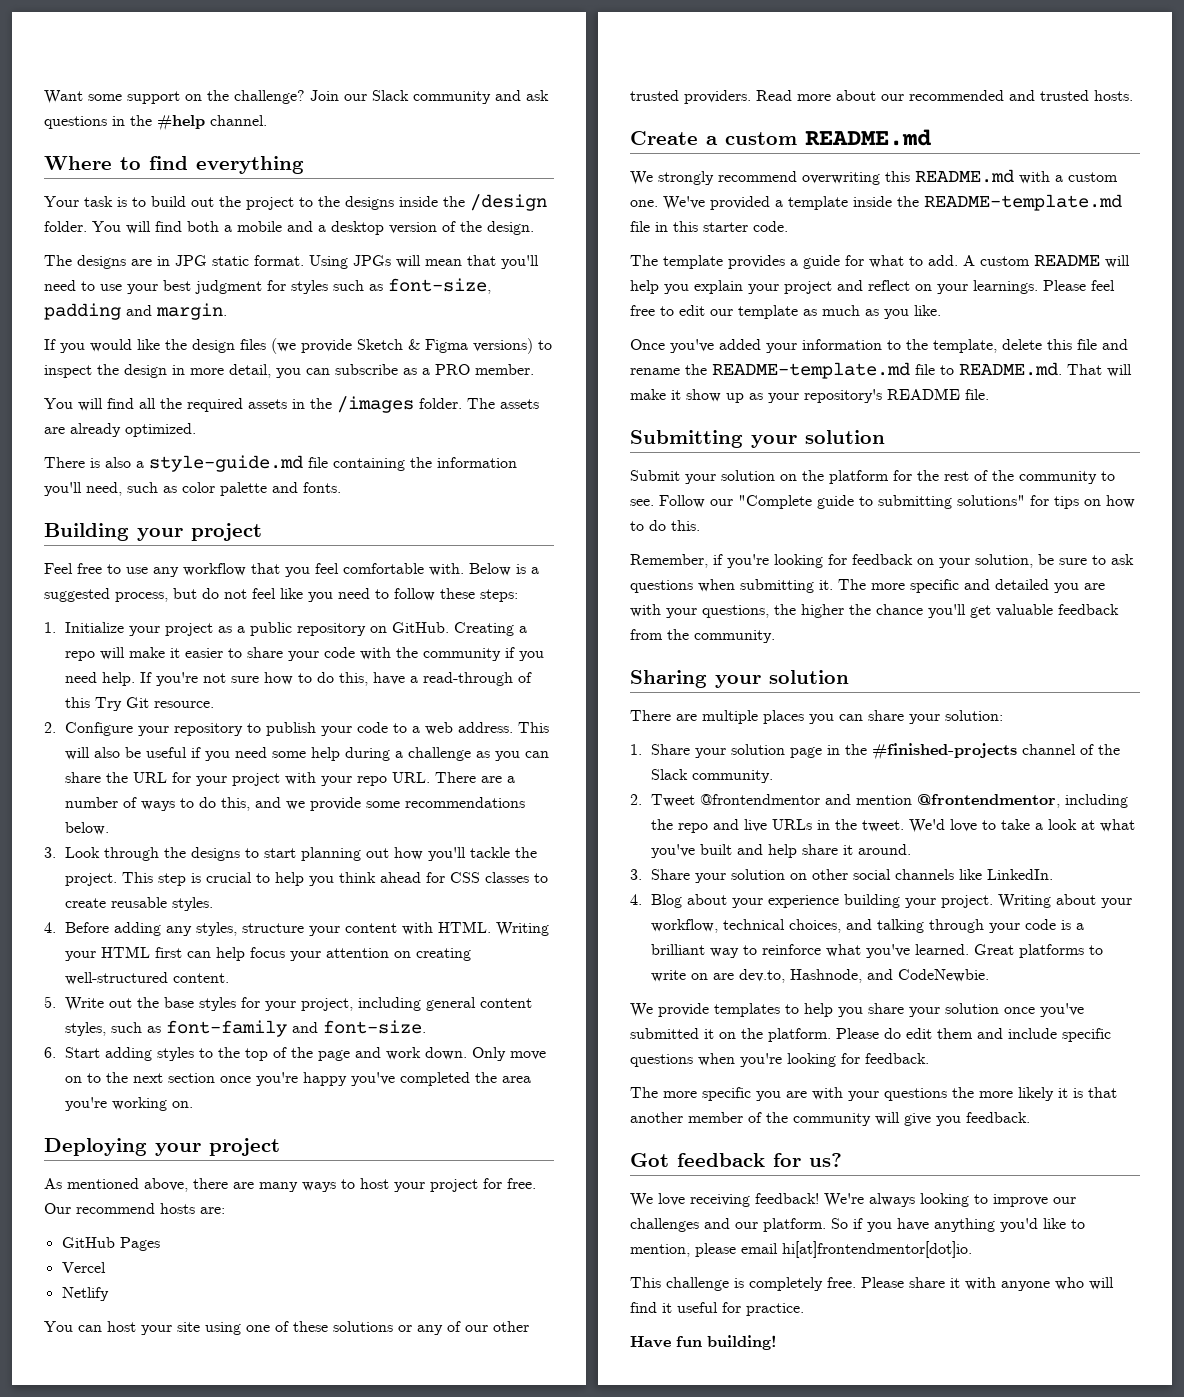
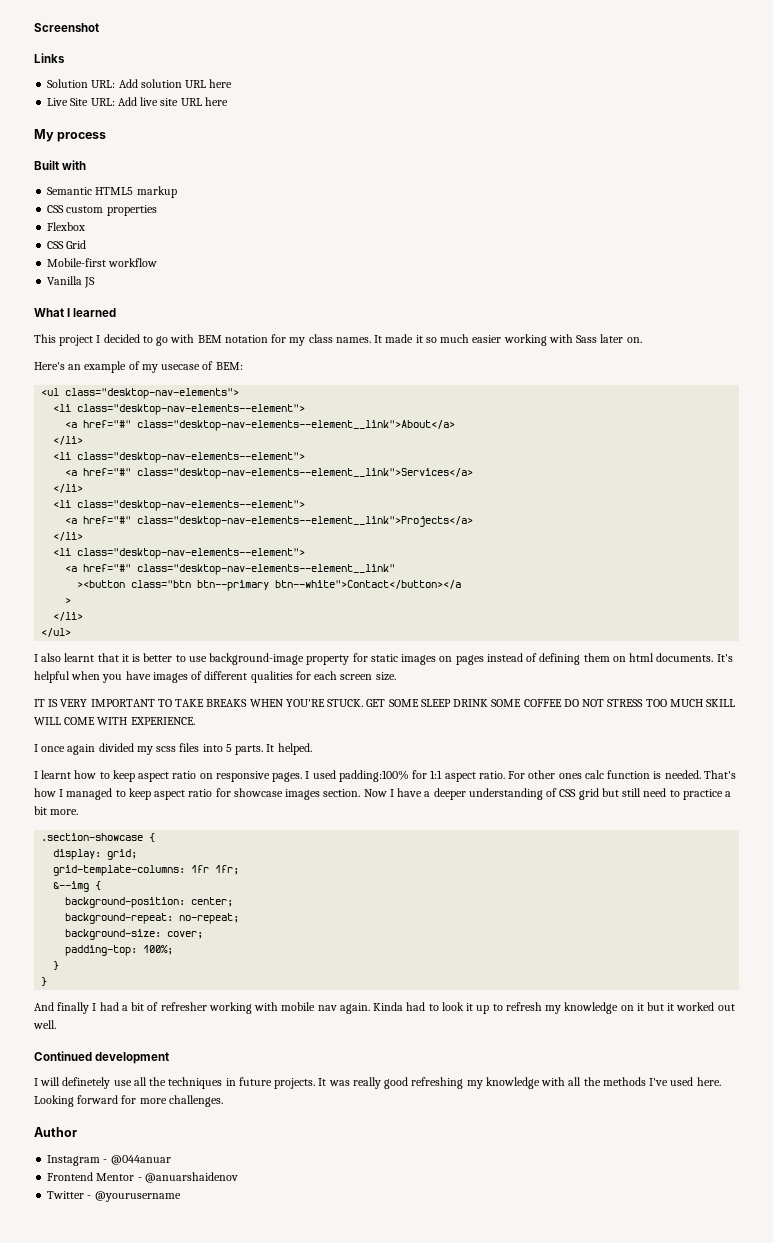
[44,90,549,104] [44,115,267,131] [44,156,304,174] [44,194,547,211] [44,221,534,235] [44,255,539,269] [44,278,491,294] [44,303,227,320] [44,338,552,354] [44,364,534,378] [44,396,539,413] [44,423,196,437] [44,455,517,472] [44,482,341,496] [44,523,262,541] [44,563,539,577] [44,588,518,602] [44,622,527,636] [64,647,544,661] [64,672,532,686] [64,697,214,711] [44,722,549,736] [64,747,549,761] [64,772,515,786] [64,797,525,811] [64,822,109,835] [44,847,537,861] [64,872,548,886] [64,897,213,911] [44,921,549,936] [64,946,471,961] [64,972,229,985] [44,996,532,1011] [64,1020,426,1037] [44,1047,546,1061] [64,1072,531,1086] [64,1097,193,1111] [44,1138,280,1156] [44,1178,536,1192] [44,1203,225,1214] [61,1237,160,1251] [61,1262,106,1273] [61,1287,109,1301] [44,1321,529,1335] [630,90,1133,104] [630,129,931,146] [630,169,1118,185] [630,194,1122,211] [630,221,788,232] [630,255,1130,269] [630,280,1115,294] [630,305,941,319] [630,339,1128,353] [630,362,1132,379] [630,388,989,403] [630,430,885,448] [630,470,1115,484] [630,495,1135,509] [630,520,700,531] [630,554,1134,568] [630,579,1105,593] [630,604,1119,618] [630,629,775,643] [630,670,849,688] [630,710,1003,724] [630,743,1120,760] [650,769,773,783] [630,794,1128,808] [650,819,1135,833] [650,844,911,858] [630,869,1053,883] [630,894,1132,908] [650,919,1084,933] [650,944,1103,958] [650,969,989,983] [630,1003,1084,1017] [630,1028,1111,1042] [630,1053,929,1067] [630,1087,1117,1101] [630,1112,1030,1126] [630,1153,842,1167] [630,1193,1076,1207] [630,1218,1085,1232] [630,1241,972,1258] [630,1277,1114,1291] [630,1302,804,1316] [630,1335,777,1350] Want some support on the challenge? Join our Slack community and ask questions in the #help channel. // Where to find everything // Your task is to build out the project to the designs inside the /design folder. You will find both a mobile and a desktop version of the design. // The designs are in JPG static format. Using JPGs will mean that you'll need to use your best judgment for styles such as font-size, padding and margin. // If you would like the design files (we provide Sketch & Figma versions) to inspect the design in more detail, you can subscribe as a PRO member. // You will find all the required assets in the /images folder. The assets are already optimized. // There is also a style-guide.md file containing the information you'll need, such as color palette and fonts. // Building your project // Feel free to use any workflow that you feel comfortable with. Below is a suggested process, but do not feel like you need to follow these steps: // 1. Initialize your project as a public repository on GitHub. Creating a repo will make it easier to share your code with the community if you need help. If you're not sure how to do this, have a read-through of this Try Git resource. // 2. Configure your repository to publish your code to a web address. This will also be useful if you need some help during a challenge as you can share the URL for your project with your repo URL. There are a number of ways to do this, and we provide some recommendations below. // 3. Look through the designs to start planning out how you'll tackle the project. This step is crucial to help you think ahead for CSS classes to create reusable styles. // 4. Before adding any styles, structure your content with HTML. Writing your HTML first can help focus your attention on creating well-structured content. // 5. Write out the base styles for your project, including general content styles, such as font-family and font-size. // 6. Start adding styles to the top of the page and work down. Only move on to the next section once you're happy you've completed the area you're working on. // Deploying your project // As mentioned above, there are many ways to host your project for free. Our recommend hosts are: // GitHub Pages // Vercel // Netlify // You can host your site using one of these solutions or any of our other trusted providers. Read more about our recommended and trusted hosts. // Create a custom README.md // We strongly recommend overwriting this README.md with a custom one. We've provided a template inside the README-template.md file in this starter code. // The template provides a guide for what to add. A custom README will help you explain your project and reflect on your learnings. Please feel free to edit our template as much as you like. // Once you've added your information to the template, delete this file and rename the README-template.md file to README.md. That will make it show up as your repository's README file. // Submitting your solution // Submit your solution on the platform for the rest of the community to see. Follow our "Complete guide to submitting solutions" for tips on how to do this. // Remember, if you're looking for feedback on your solution, be sure to ask questions when submitting it. The more specific and detailed you are with your questions, the higher the chance you'll get valuable feedback from the community. // Sharing your solution // There are multiple places you can share your solution: // 1. Share your solution page in the #finished-projects channel of the Slack community. // 2. Tweet @frontendmentor and mention @frontendmentor, including the repo and live URLs in the tweet. We'd love to take a look at what you've built and help share it around. // 3. Share your solution on other social channels like LinkedIn. // 4. Blog about your experience building your project. Writing about your workflow, technical choices, and talking through your code is a brilliant way to reinforce what you've learned. Great platforms to write on are dev.to, Hashnode, and CodeNewbie. // We provide templates to help you share your solution once you've submitted it on the platform. Please do edit them and include specific questions when you're looking for feedback. // The more specific you are with your questions the more likely it is that another member of the community will give you feedback. // Got feedback for us? // We love receiving feedback! We're always looking to improve our challenges and our platform. So if you have anything you'd like to mention, please email hi[at]frontendmentor[dot]io. // This challenge is completely free. Please share it with anyone who will find it useful for practice. // Have fun building! -> [34,23,99,32] [34,53,65,63] [47,79,233,88] [47,97,228,106] [34,129,107,142] [34,160,87,170] [47,186,177,198] [47,205,157,216] [47,222,86,231] [47,240,87,249] [47,258,158,267] [47,276,96,288] [34,308,117,317] [34,334,642,346] [34,361,243,373] [41,388,240,399] [53,404,306,415] [65,420,456,431] [53,436,84,445] [53,452,306,463] [65,468,474,479] [53,484,84,493] [53,500,306,511] [65,516,474,527] [53,532,84,541] [53,548,306,559] [65,564,396,575] [77,580,462,591] [65,597,72,604] [53,612,84,621] [41,628,72,637] [34,653,733,665] [34,671,396,683] [34,699,736,707] [34,717,195,725] [34,743,312,755] [34,770,736,782] [34,788,732,800] [34,806,79,815] [41,833,156,842] [53,849,138,860] [53,865,240,876] [53,881,102,892] [65,897,234,908] [65,913,240,924] [65,929,204,940] [65,945,174,956] [53,961,60,970] [41,977,48,986] [34,1002,735,1014] [33,1020,56,1029] [34,1051,170,1064] [34,1077,721,1089] [34,1095,223,1107] [34,1127,77,1137] [47,1155,171,1166] [47,1172,238,1183] [47,1191,181,1202] Screenshot // Links // Solution URL: Add solution URL here // Live Site URL: Add live site URL here // My process // Built with // Semantic HTML5 markup // CSS custom properties // Flexbox // CSS Grid // Mobile-first workflow // Vanilla JS // What I learned // This project I decided to go with BEM notation for my class names. It made it so much easier working with Sass later on. // Here's an example of my usecase of BEM: // <ul class="desktop-nav-elements"> // <li class="desktop-nav-elements--element"> // <a href="#" class="desktop-nav-elements--element__link">About</a> // </li> // <li class="desktop-nav-elements--element"> // <a href="#" class="desktop-nav-elements--element__link">Services</a> // </li> // <li class="desktop-nav-elements--element"> // <a href="#" class="desktop-nav-elements--element__link">Projects</a> // </li> // <li class="desktop-nav-elements--element"> // <a href="#" class="desktop-nav-elements--element__link" // ><button class="btn btn--primary btn--white">Contact</button></a // > // </li> // </ul> // I also learnt that it is better to use background-image property for static images on pages instead of defining them on html documents. It's helpful when you have images of different qualities for each screen size. // IT IS VERY IMPORTANT TO TAKE BREAKS WHEN YOU'RE STUCK. GET SOME SLEEP DRINK SOME COFFEE DO NOT STRESS TOO MUCH SKILL WILL COME WITH EXPERIENCE. // I once again divided my scss files into 5 parts. It helped. // I learnt how to keep aspect ratio on responsive pages. I used padding:100% for 1:1 aspect ratio. For other ones calc function is needed. That's how I managed to keep aspect ratio for showcase images section. Now I have a deeper understanding of CSS grid but still need to practice a bit more. // .section-showcase { // display: grid; // grid-template-columns: 1fr 1fr; // &--img { // background-position: center; // background-repeat: no-repeat; // background-size: cover; // padding-top: 100%; // } // } // And finally I had a bit of refresher working with mobile nav again. Kinda had to look it up to refresh my knowledge on it but it worked out well. // Continued development // I will definetely use all the techniques in future projects. It was really good refreshing my knowledge with all the methods I've used here. Looking forward for more challenges. // Author // Instagram - @044anuar // Frontend Mentor - @anuarshaidenov // Twitter - @yourusername

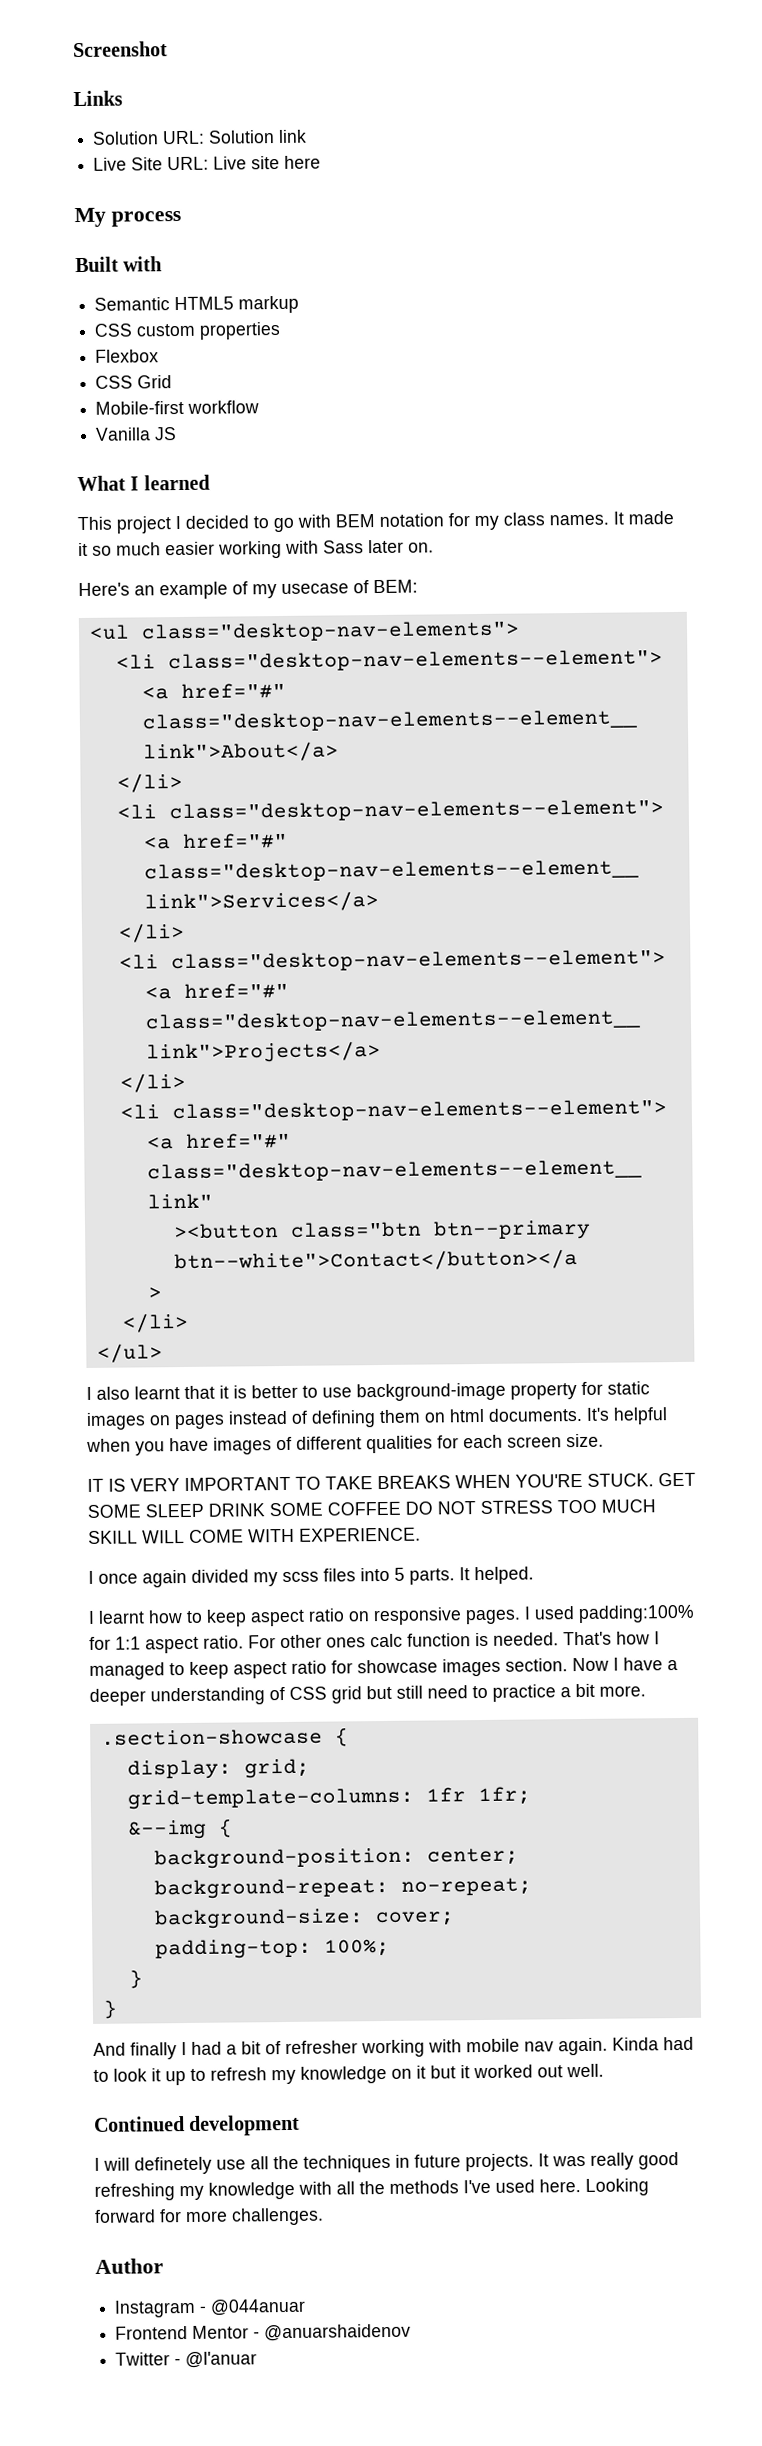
[118,79,233,88] Add solution URL here -> [208,129,308,144] Solution link
[117,97,202,106] Add live site URL -> [213,155,281,170] Live site
[94,1191,181,1202] @yourusername -> [185,2351,258,2369] @l'anuar

